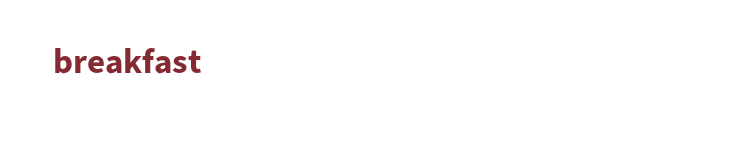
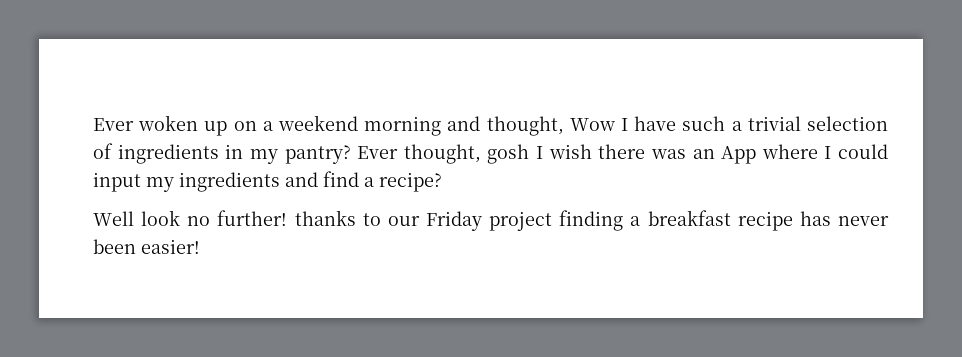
[53,48,201,74] breakfast -> [93,115,889,136] [93,143,888,164] [93,171,442,192] [93,210,889,231] [93,239,200,254] Ever woken up on a weekend morning and thought, Wow I have such a trivial selection of ingredients in my pantry? Ever thought, gosh I wish there was an App where I could input my ingredients and find a recipe? // Well look no further! thanks to our Friday project finding a breakfast recipe has never been easier!

